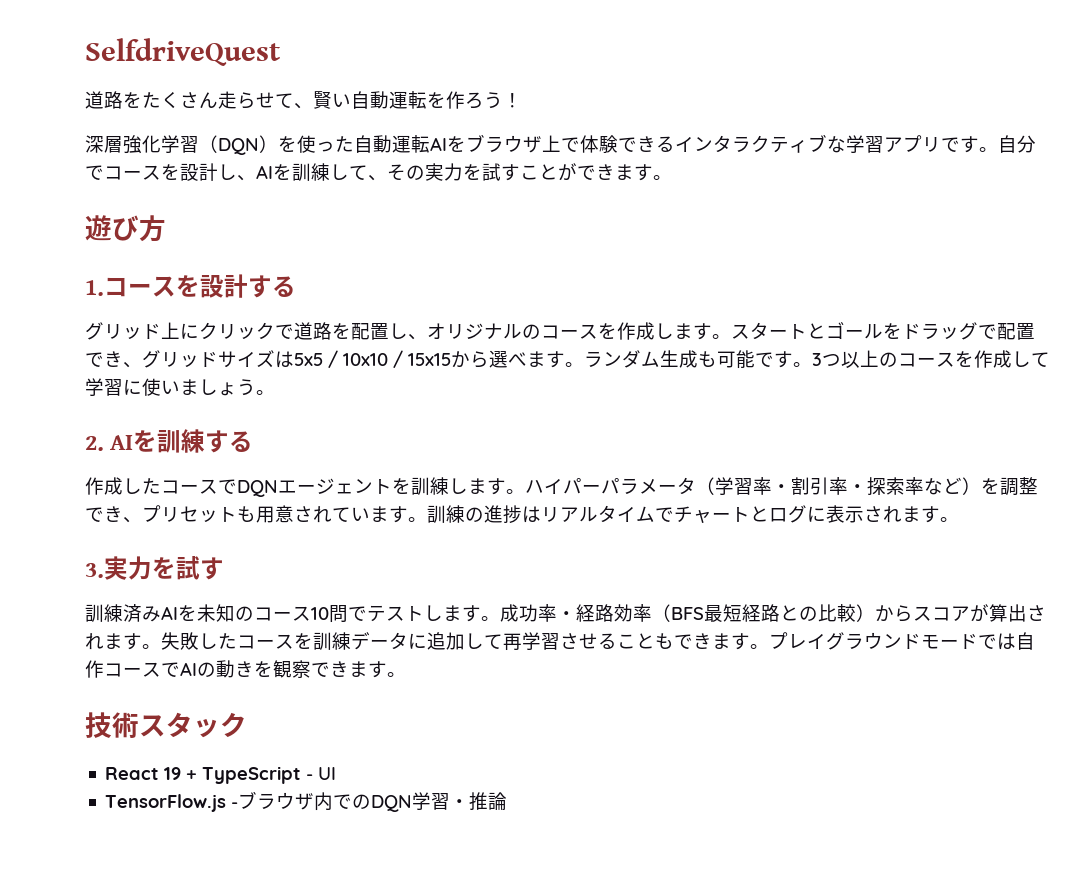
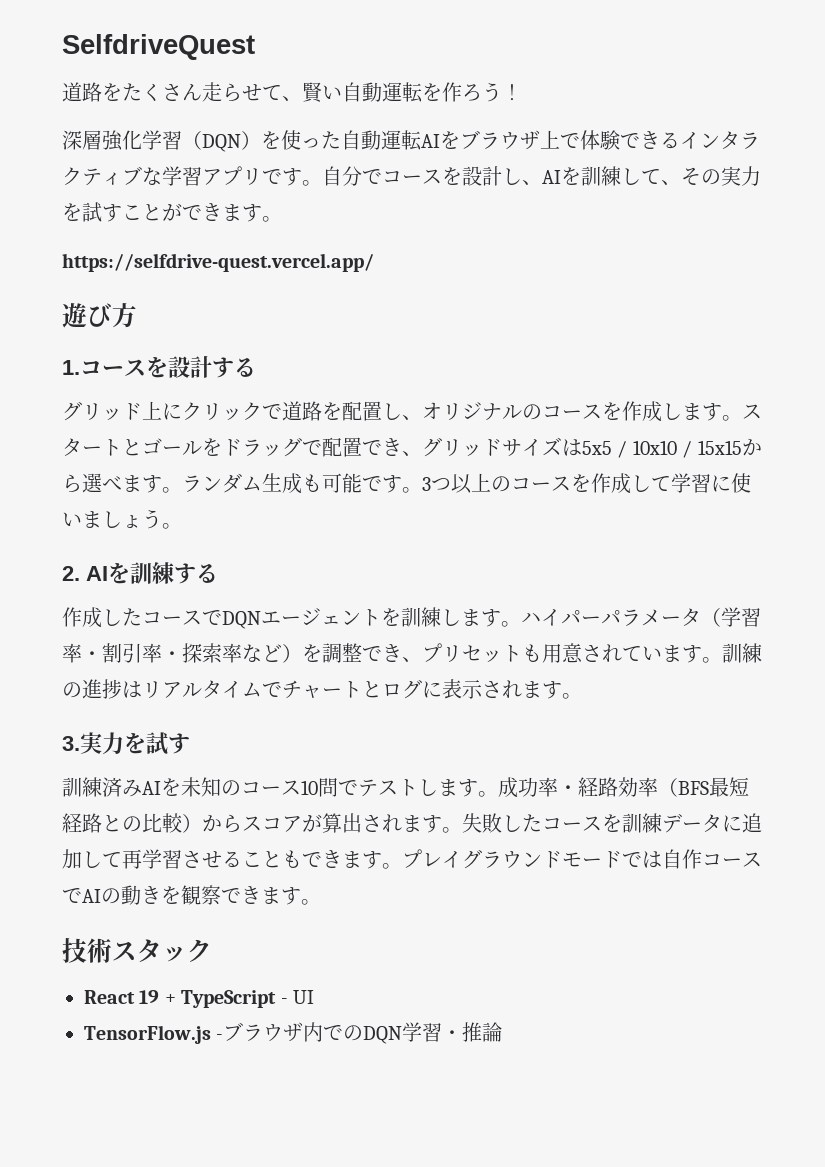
(672, 177) none -> [62,253,374,272] // https://selfdrive-quest.vercel.app/

